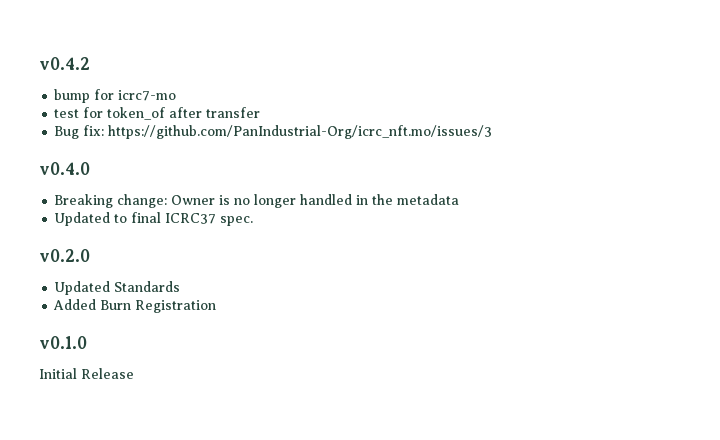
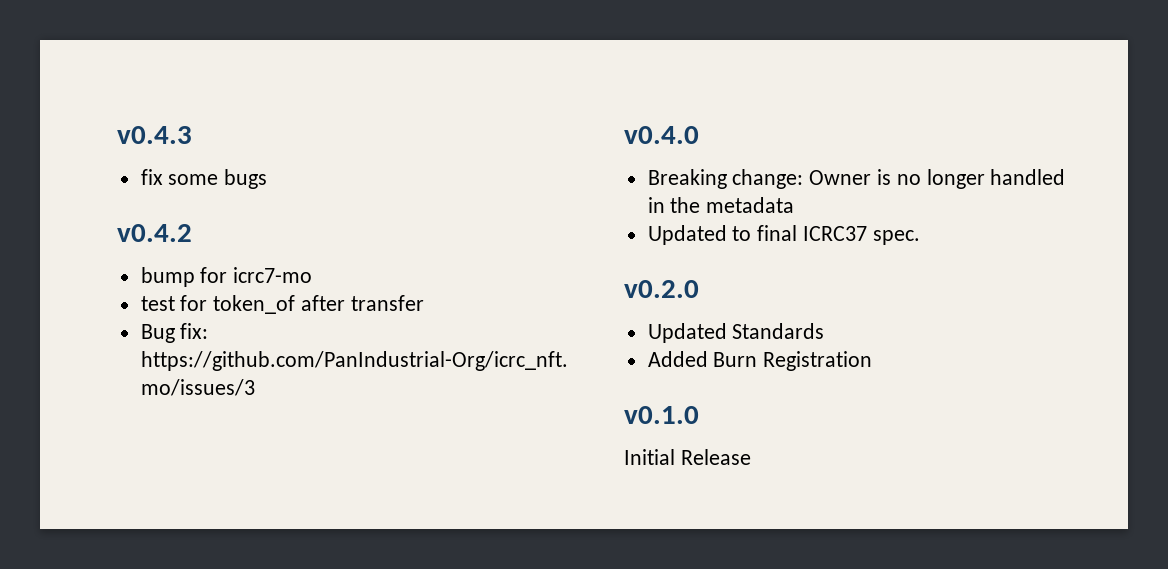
(39, 63) none -> [117,126,192,144] [140,169,268,189] v0.4.3 // fix some bugs //

